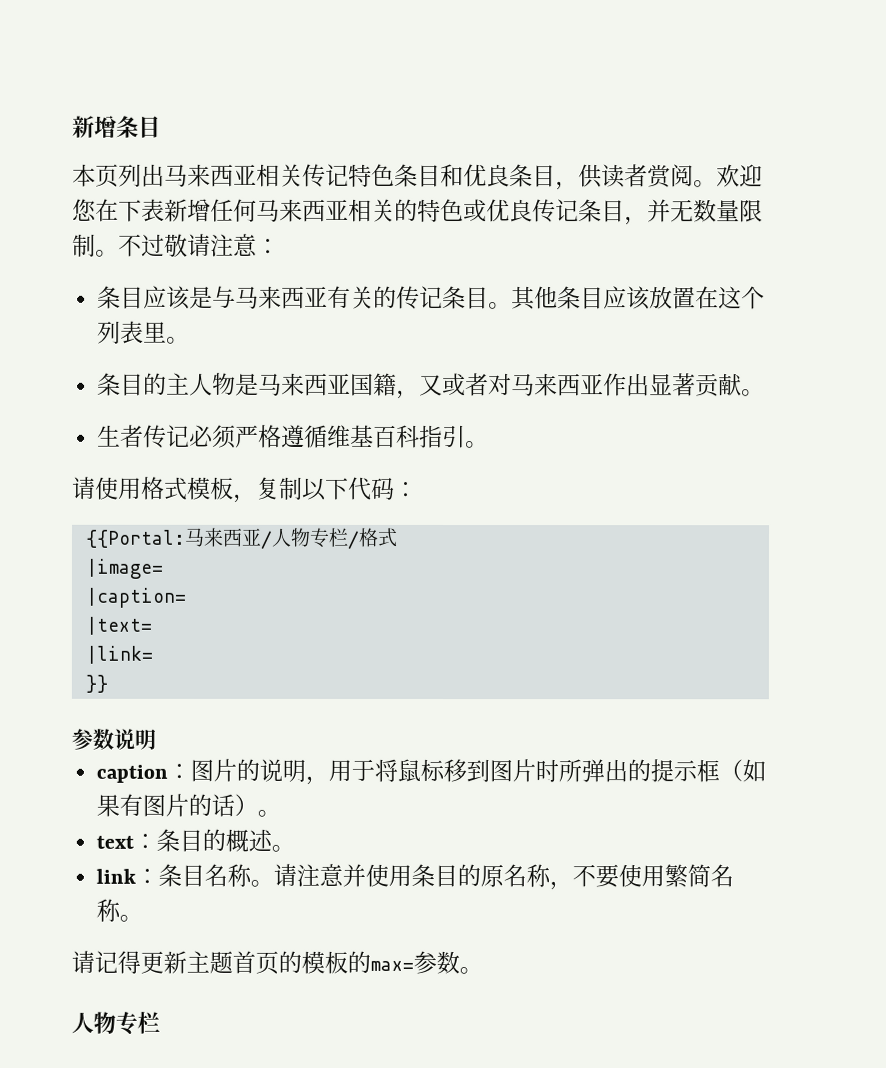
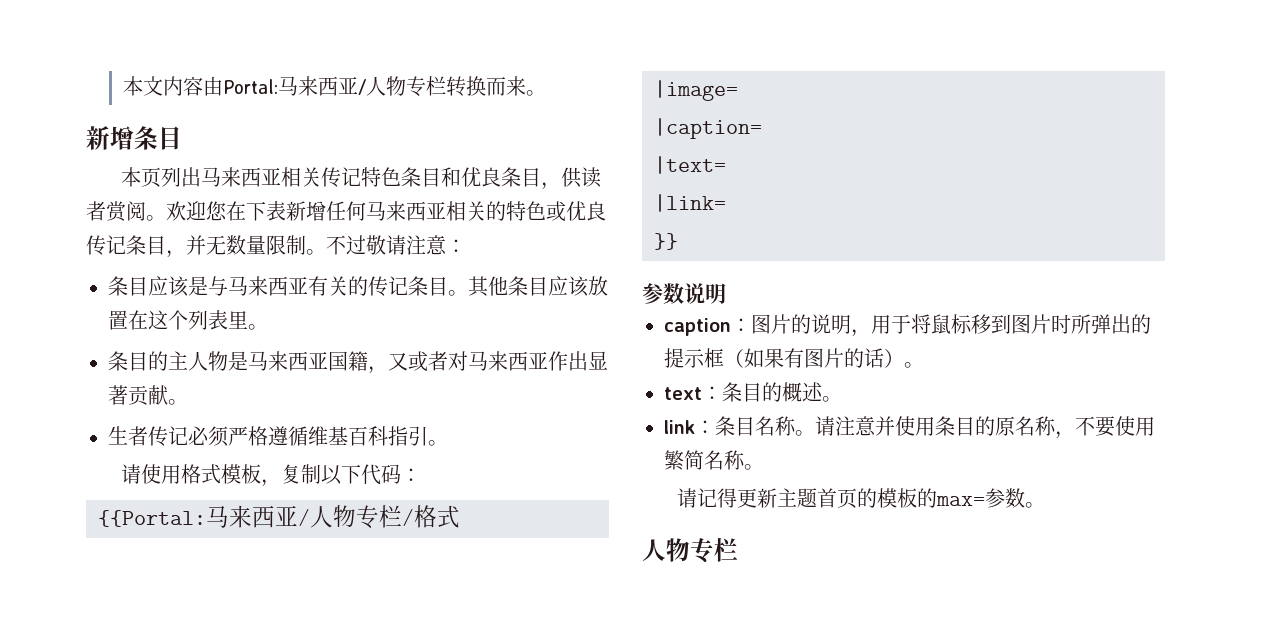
(72, 126) none -> [122,76,546,97] 本文内容由Portal:马来西亚/人物专栏转换而来。 //

